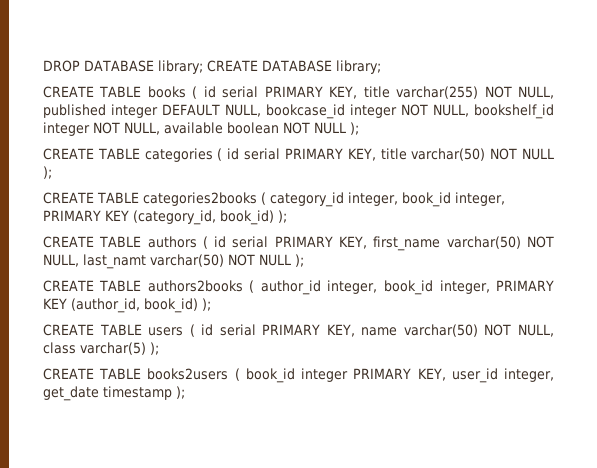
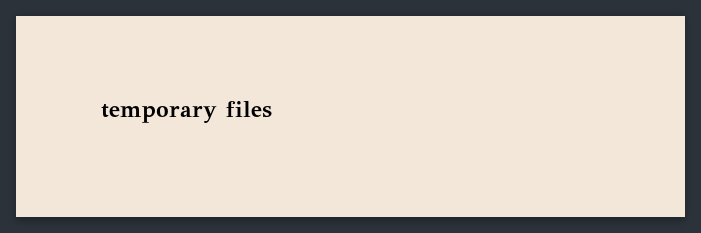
[43,60,381,74] [43,86,555,99] [43,104,554,119] [43,122,359,136] [43,148,554,162] [43,166,52,179] [43,192,505,207] [43,210,287,225] [43,236,554,251] [43,254,304,269] [43,280,554,295] [43,298,211,313] [43,324,554,337] [43,342,159,355] [43,368,554,383] [43,386,185,401] DROP DATABASE library; CREATE DATABASE library; // CREATE TABLE books ( id serial PRIMARY KEY, title varchar(255) NOT NULL, published integer DEFAULT NULL, bookcase_id integer NOT NULL, bookshelf_id integer NOT NULL, available boolean NOT NULL ); // CREATE TABLE categories ( id serial PRIMARY KEY, title varchar(50) NOT NULL ); // CREATE TABLE categories2books ( category_id integer, book_id integer, PRIMARY KEY (category_id, book_id) ); // CREATE TABLE authors ( id serial PRIMARY KEY, first_name varchar(50) NOT NULL, last_namt varchar(50) NOT NULL ); // CREATE TABLE authors2books ( author_id integer, book_id integer, PRIMARY KEY (author_id, book_id) ); // CREATE TABLE users ( id serial PRIMARY KEY, name varchar(50) NOT NULL, class varchar(5) ); // CREATE TABLE books2users ( book_id integer PRIMARY KEY, user_id integer, get_date timestamp ); -> [101,101,272,123] temporary files

